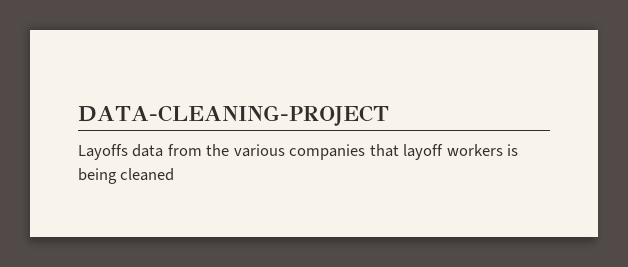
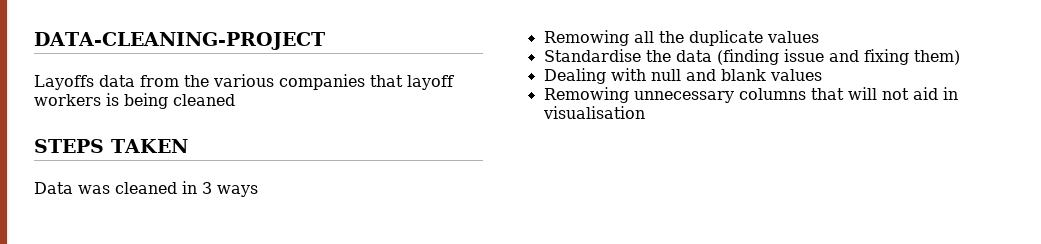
(175, 174) none -> [34,139,188,153] [34,181,258,197] [543,30,819,46] [543,49,960,65] [543,68,822,84] [543,87,958,103] [542,106,645,119] // STEPS TAKEN // Data was cleaned in 3 ways // Remowing all the duplicate values // Standardise the data (finding issue and fixing them) // Dealing with null and blank values // Remowing unnecessary columns that will not aid in visualisation

